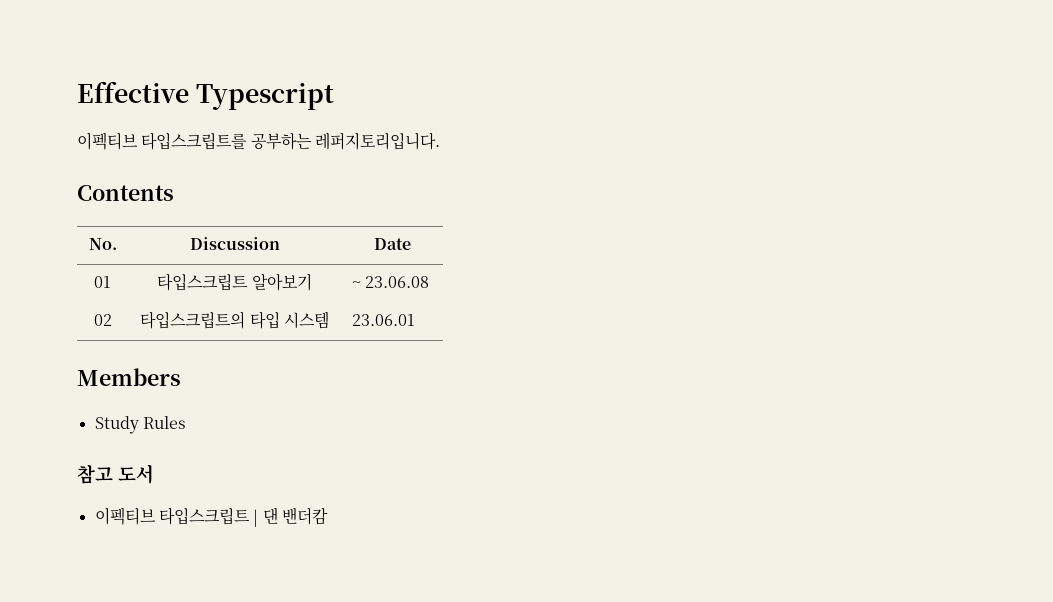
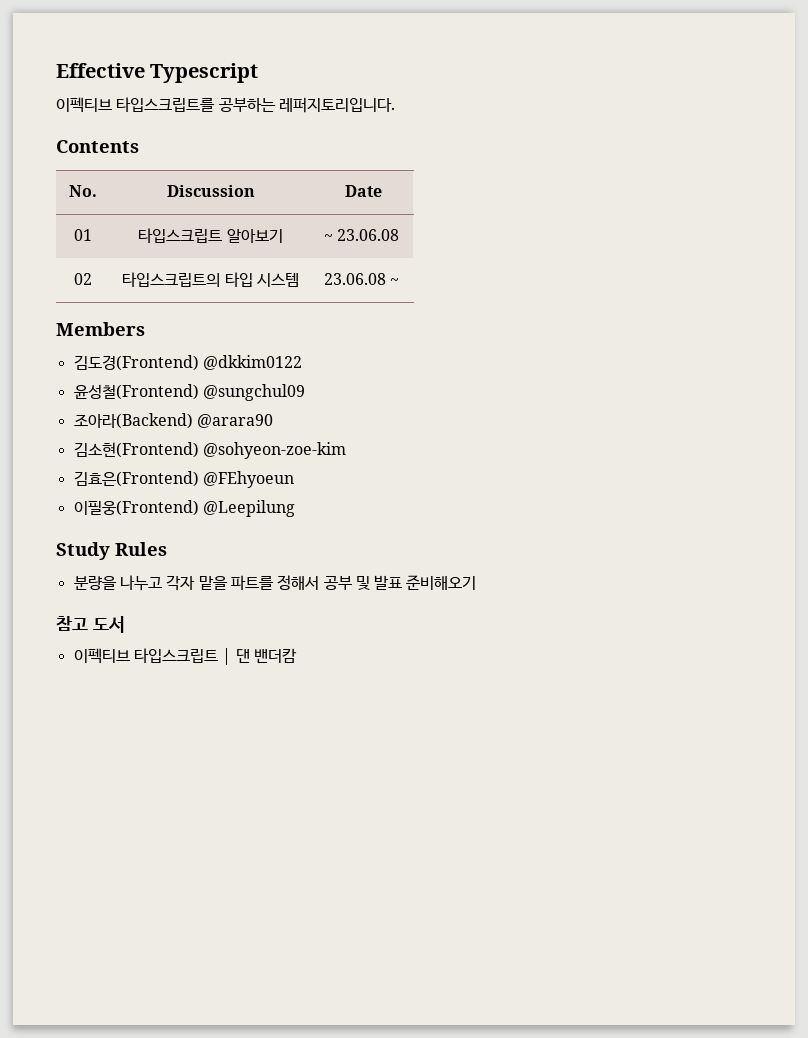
[351,314,415,326] 23.06.01 -> [323,273,400,285] 23.06.08 ~
[94,416,186,434] Study Rules -> [73,355,302,371] [73,384,305,401] [73,413,273,429] [73,442,346,459] [73,471,294,488] [73,500,295,517] [56,542,167,560] [73,575,477,591] 김도경(Frontend) @dkkim0122 // 윤성철(Frontend) @sungchul09 // 조아라(Backend) @arara90 // 김소현(Frontend) @sohyeon-zoe-kim // 김효은(Frontend) @FEhyoeun // 이필웅(Frontend) @Leepilung // Study Rules // 분량을 나누고 각자 맡을 파트를 정해서 공부 및 발표 준비해오기

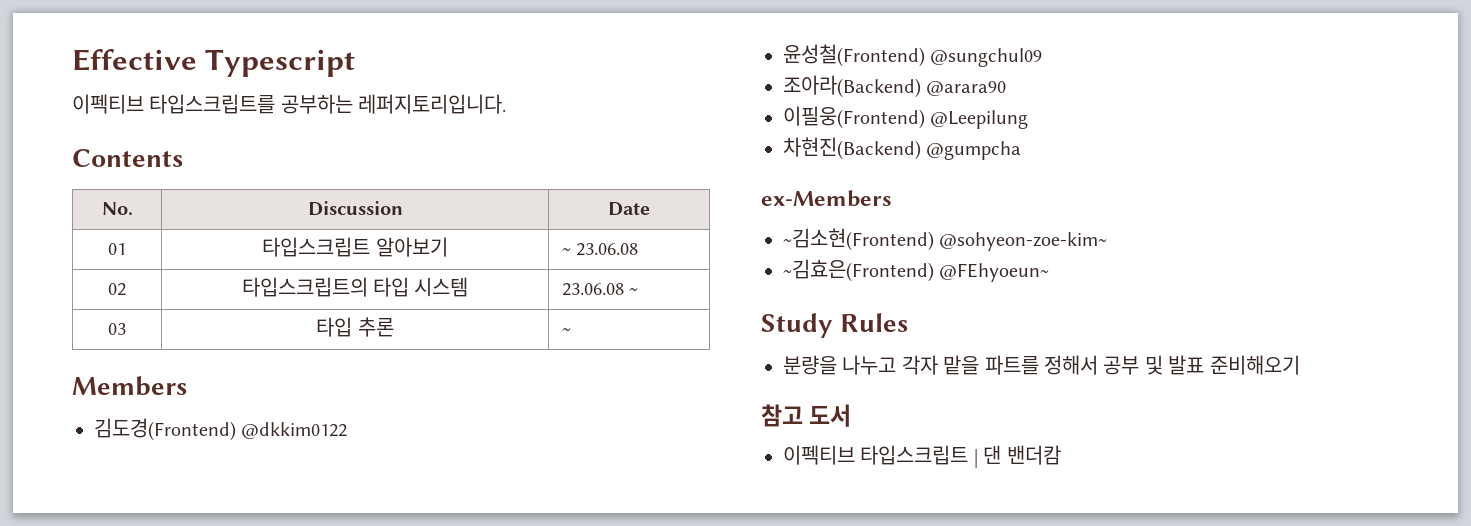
(400, 281) none -> [108,323,126,335] [316,317,394,337] [562,327,572,335] // 03 | 타입 추론 | ~
[73,442,346,459] [73,471,294,488] [73,500,295,517] 김소현(Frontend) @sohyeon-zoe-kim // 김효은(Frontend) @FEhyoeun // 이필웅(Frontend) @Leepilung -> [783,106,1029,129] [783,137,1022,160] [761,190,892,207] [783,228,1108,251] [783,259,1050,282] 이필웅(Frontend) @Leepilung // 차현진(Backend) @gumpcha // ex-Members // ~김소현(Frontend) @sohyeon-zoe-kim~ // ~김효은(Frontend) @FEhyoeun~

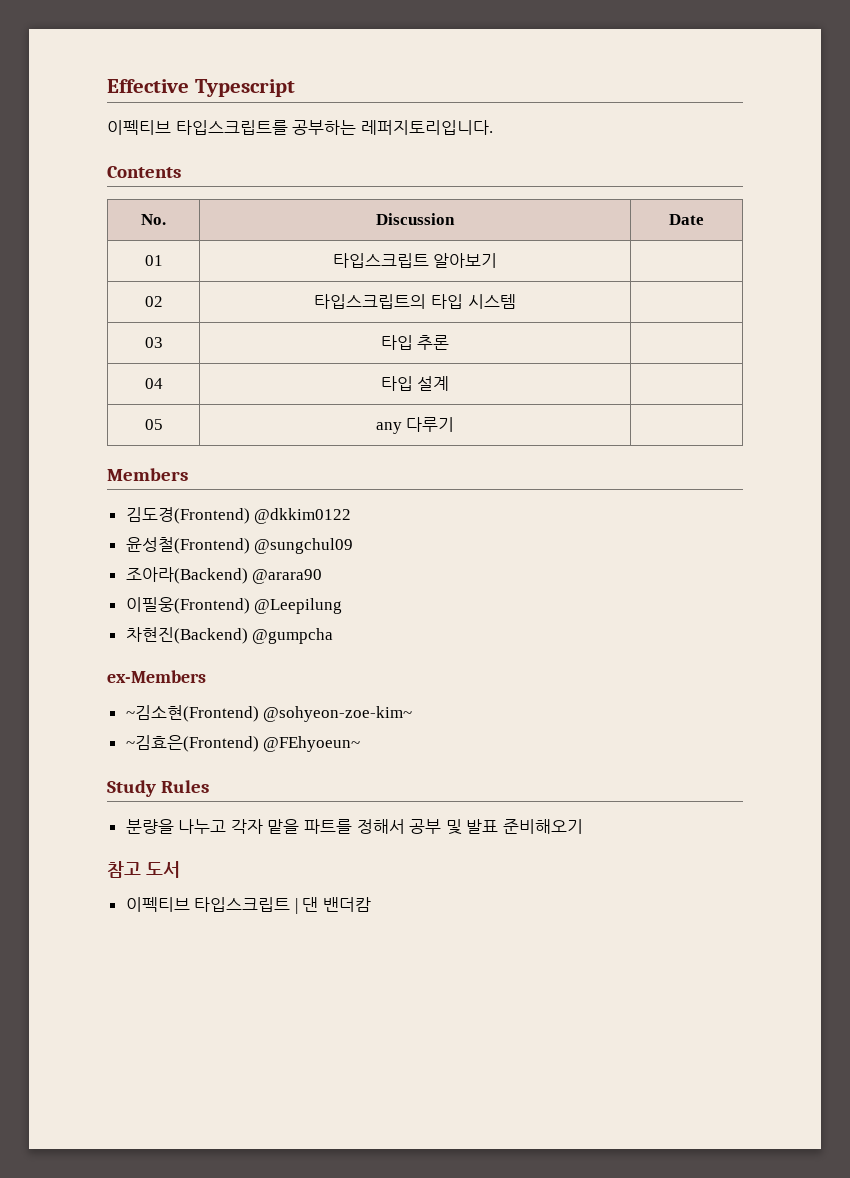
[562,243,639,256] ~ 23.06.08 -> (498, 260) none
[562,283,639,296] 23.06.08 ~ -> (516, 301) none
[562,327,572,335] ~ -> [144,378,163,389] [380,376,450,391] [144,419,163,430] [375,417,455,434] // 04 | 타입 설계 | // 05 | any 다루기 |

